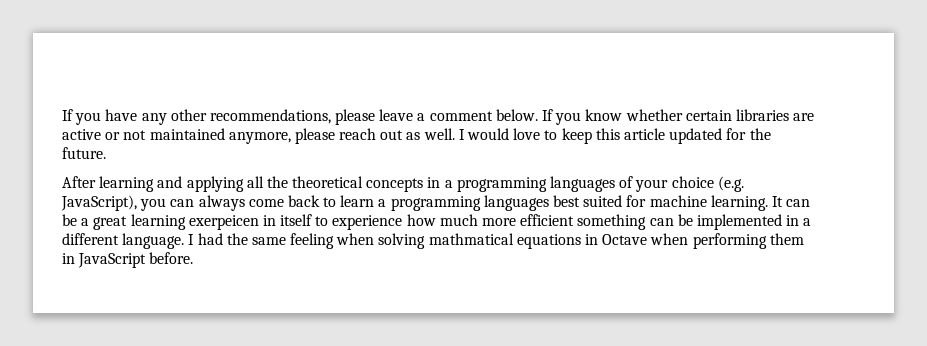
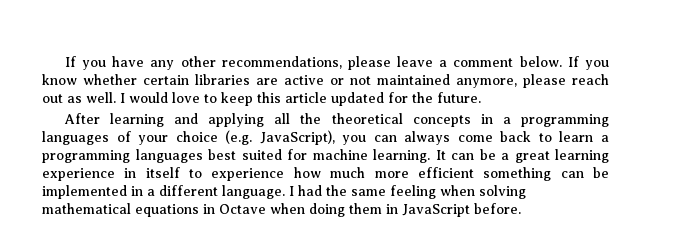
[188,215,259,230] exerpeicen -> [42,168,115,181] experience
[428,233,514,245] mathmatical -> [42,203,131,214] mathematical
[692,233,767,249] performing -> [309,203,345,217] doing

